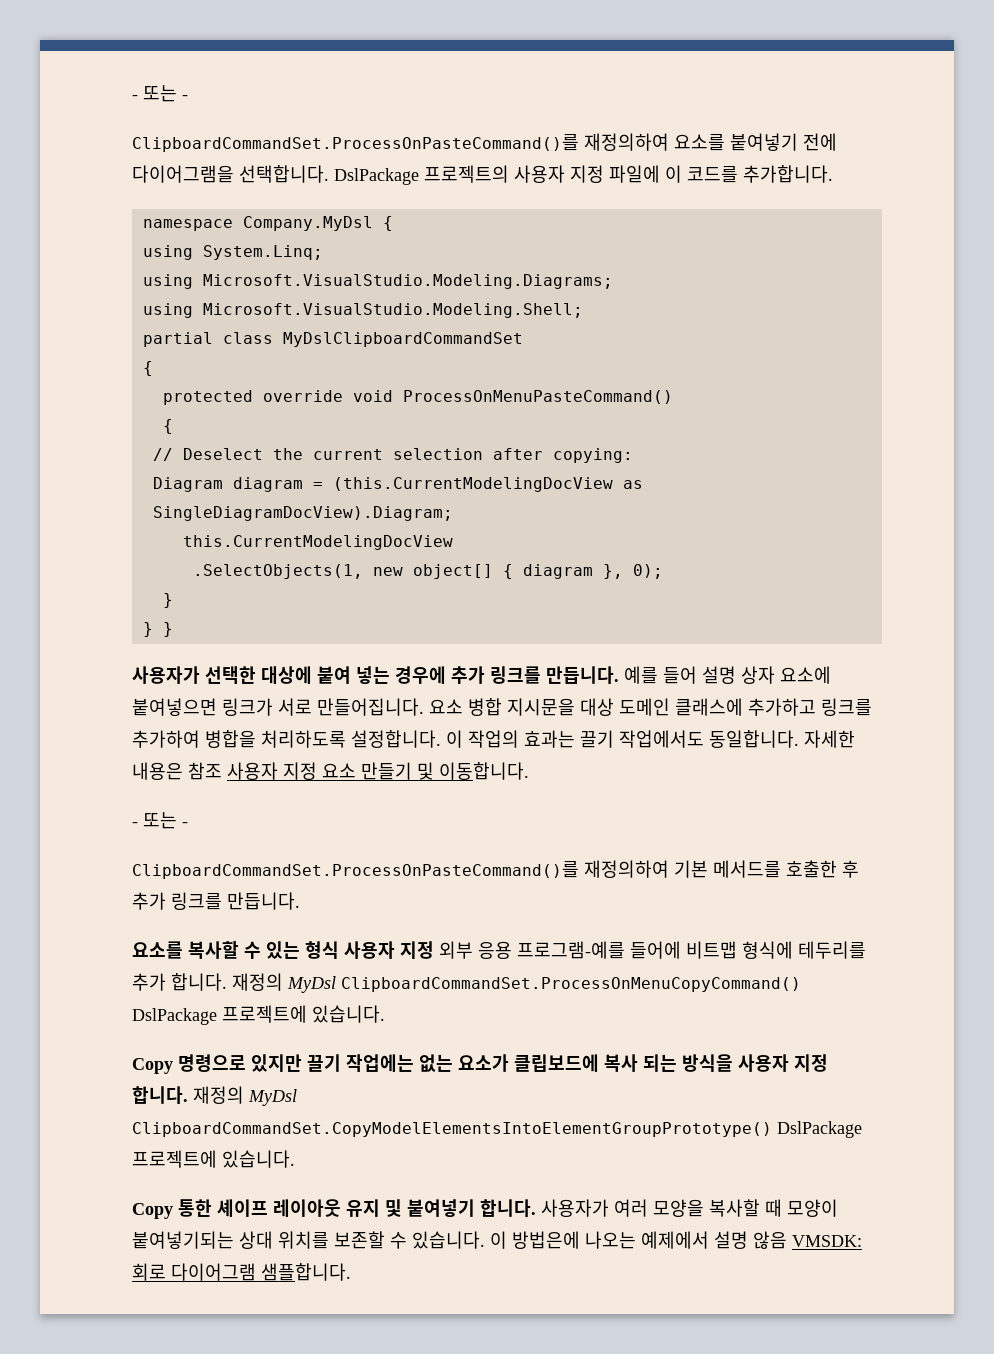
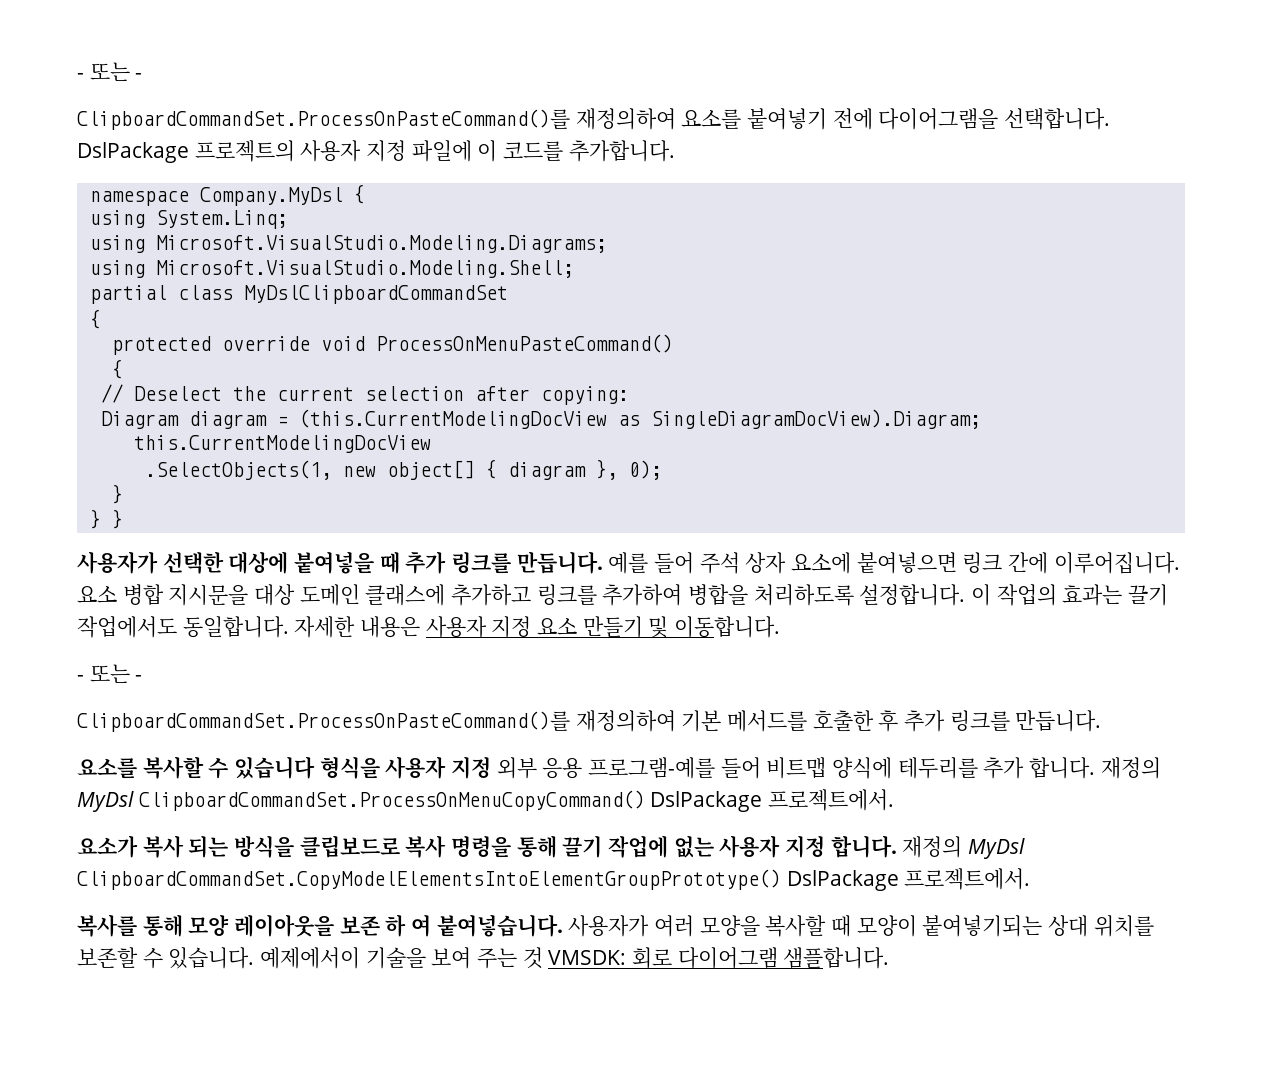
[317,666,446,684] 붙여 넣는 경우에 -> [294,551,400,574] 붙여넣을 때
[702,666,736,684] 설명 -> [699,552,740,574] 주석
[222,698,424,716] 링크가 서로 만들어집니다. -> [962,552,1180,574] 링크 간에 이루어집니다.
[188,762,222,780] 참조 -> (421, 627) none
[266,941,339,959] 있는 형식 -> [234,756,380,779] 있습니다 형식을
[630,941,793,959] 들어에 비트맵 형식에 -> [720,757,893,779] 들어 비트맵 양식에
[222,1005,385,1023] [132,1054,733,1074] 프로젝트에 있습니다. // Copy 명령으로 있지만 끌기 작업에는 없는 요소가 클립보드에 복사 되는 방식을 -> [768,789,895,811] [77,835,714,858] 프로젝트에서. // 요소가 복사 되는 방식을 클립보드로 복사 명령을 통해 끌기 작업에 없는
[132,1150,295,1168] [132,1199,536,1219] 프로젝트에 있습니다. // Copy 통한 셰이프 레이아웃 유지 및 붙여넣기 합니다. -> [904,868,1031,890] [77,914,563,937] 프로젝트에서. // 복사를 통해 모양 레이아웃을 보존 하 여 붙여넣습니다.
[490,1231,787,1249] 이 방법은에 나오는 예제에서 설명 않음 -> [260,947,543,969] 예제에서이 기술을 보여 주는 것

